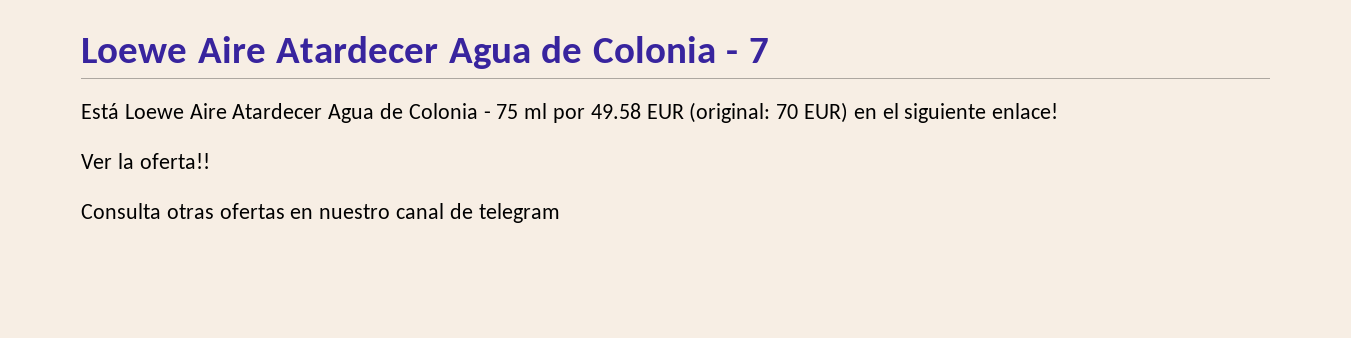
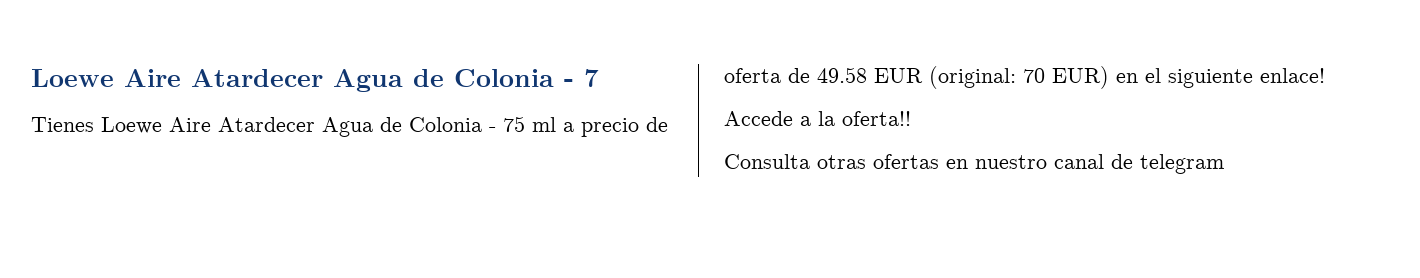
[81,103,119,119] Está -> [31,117,94,132] Tienes
[553,108,586,123] por -> [563,117,668,137] [724,68,810,83] a precio de oferta de
[81,154,112,169] Ver -> [724,111,811,126] Accede a

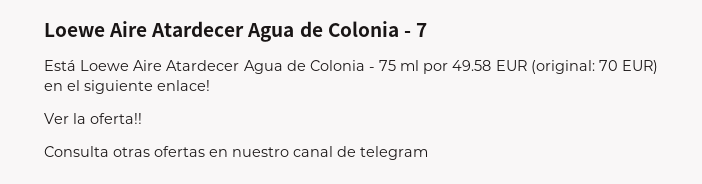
[31,117,94,132] Tienes -> [44,60,76,71] Está
[563,117,668,137] [724,68,810,83] a precio de oferta de -> [423,63,449,74] por
[724,111,811,126] Accede a -> [44,113,69,124] Ver

